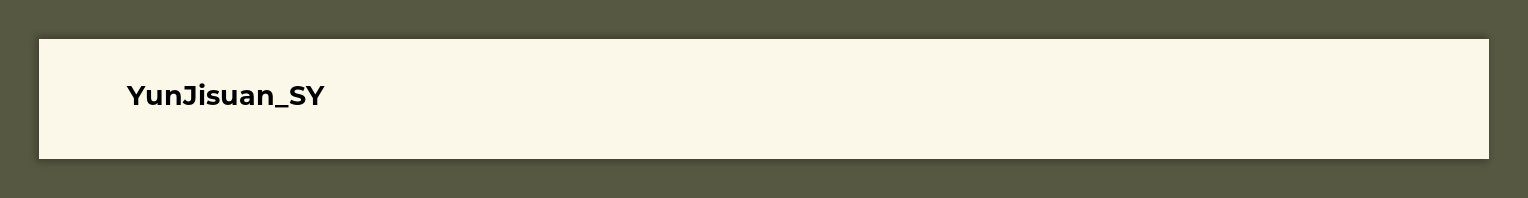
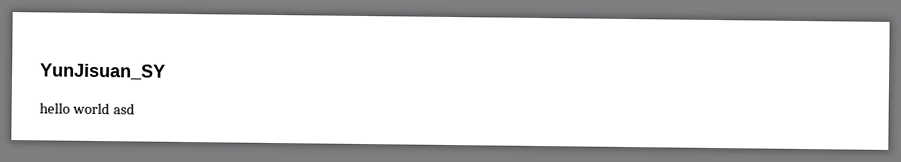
(325, 95) none -> [39,102,135,115] // hello world asd

